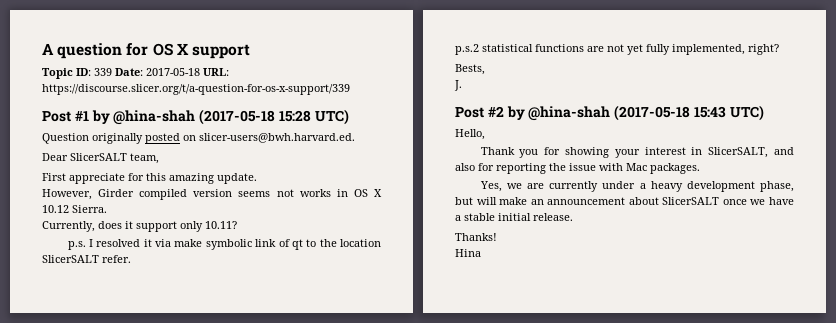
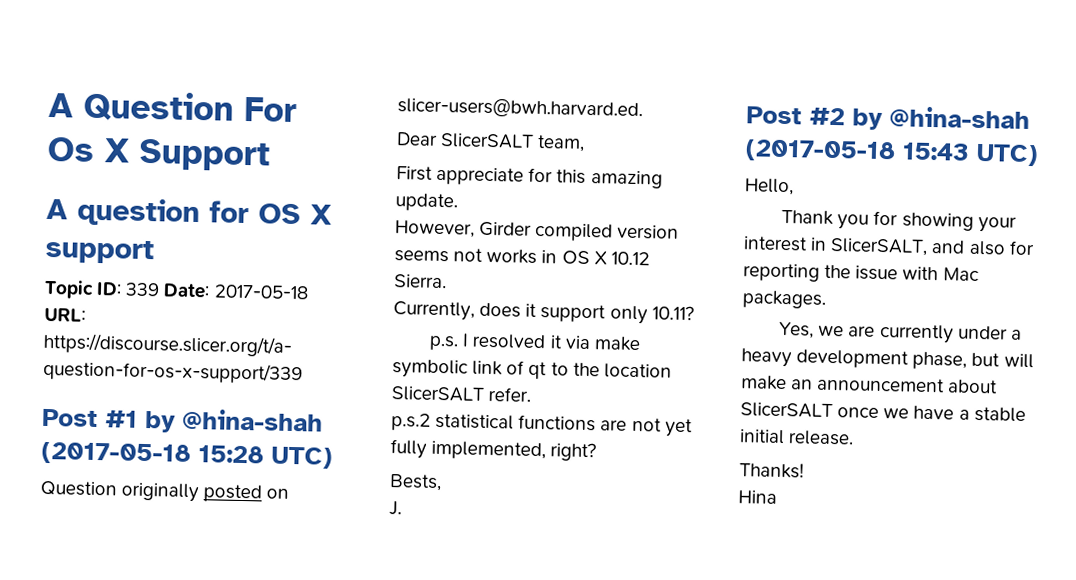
[42,43,54,55] A -> [48,90,297,123] [47,136,270,172] [46,198,68,220] A Question For Os X Support // A

